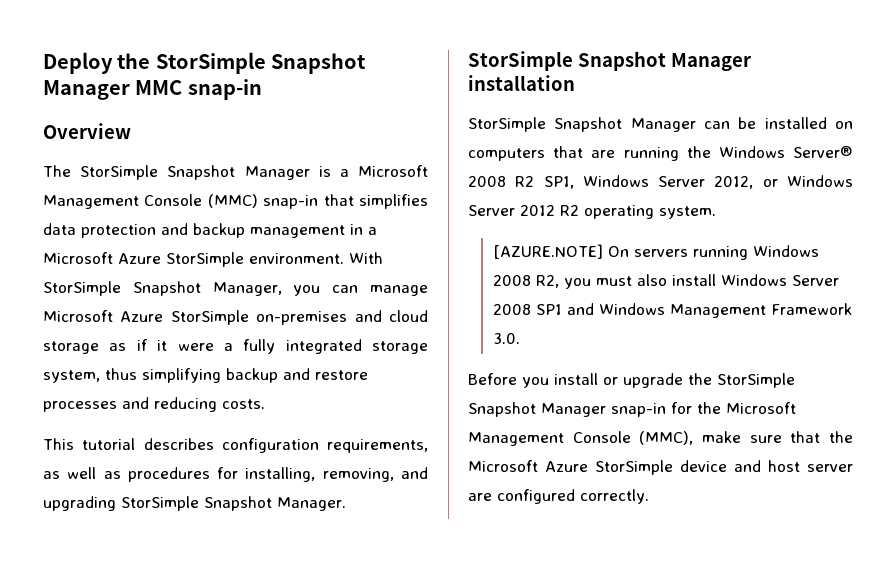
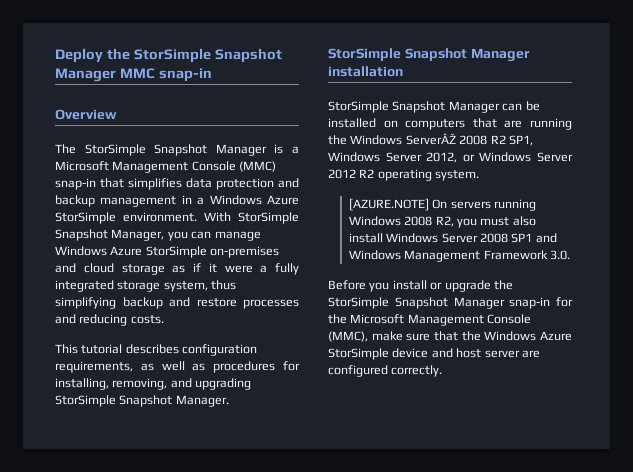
[43,252,113,264] Microsoft -> [209,195,262,205] Windows
[43,310,113,322] Microsoft -> [55,246,107,256] Windows
[793,146,853,158] Server® -> [405,133,456,145] ServerÂŽ
[468,460,538,472] Microsoft -> [484,331,537,341] Windows

